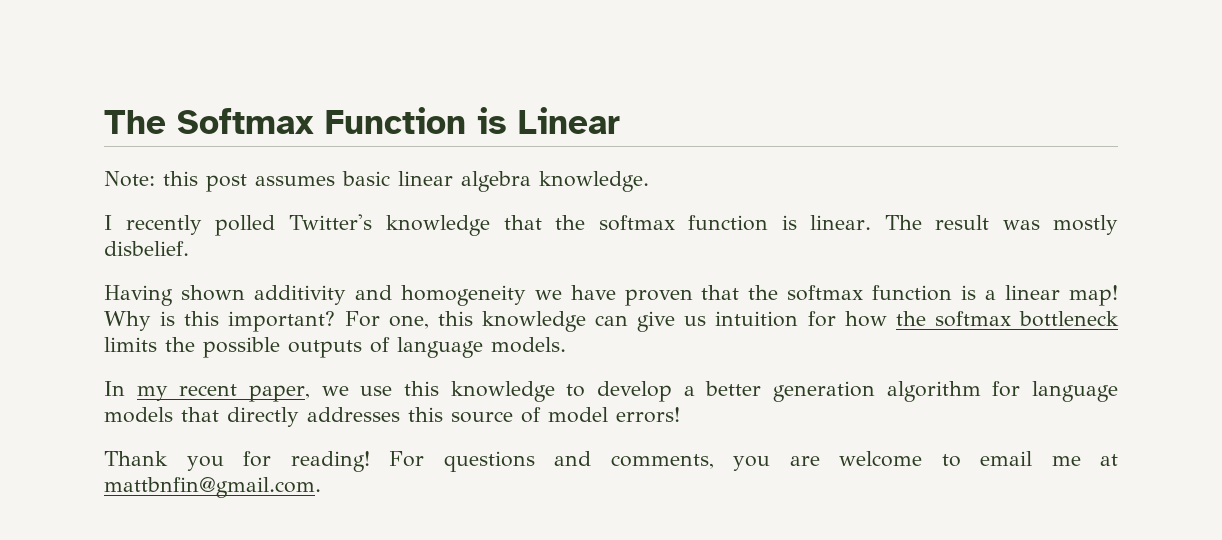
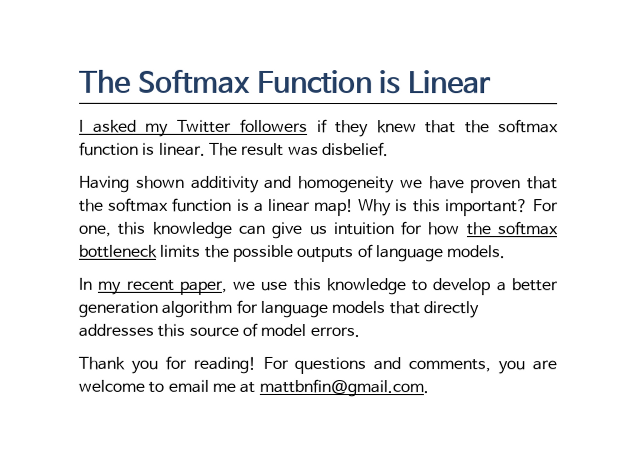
[104,171,649,192] [104,214,490,236] Note: this post assumes basic linear algebra knowledge. // I recently polled Twitter's knowledge -> [79,118,417,138] I asked my Twitter followers if they knew
[1053,215,1118,235] mostly -> (319, 151) none
[616,407,680,423] errors! -> [309,326,360,338] errors.

